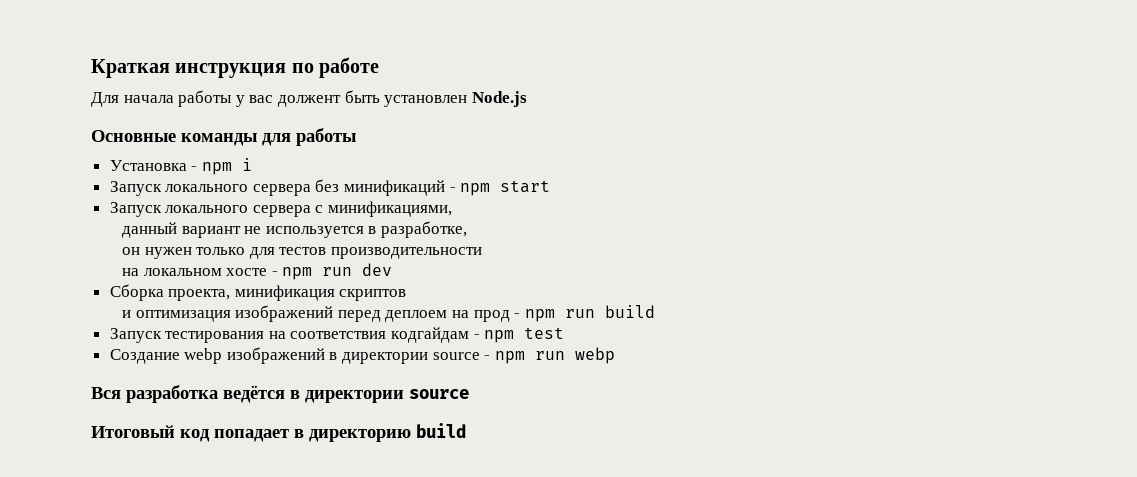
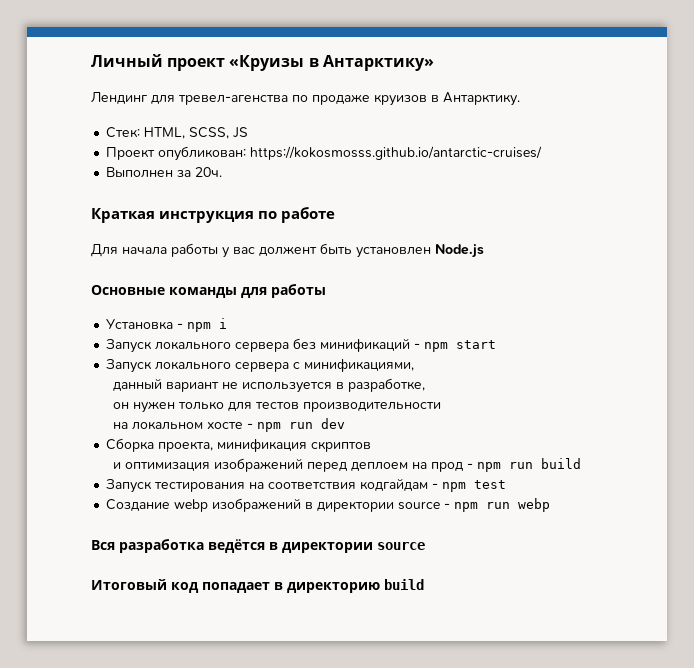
(91, 68) none -> [91,54,434,71] [91,92,520,106] [106,127,249,139] [106,146,543,161] [106,167,223,178] Личный проект «Круизы в Антарктику» // Лендинг для тревел-агенства по продаже круизов в Антарктику. // Стек: HTML, SCSS, JS // Проект опубликован: https://kokosmosss.github.io/antarctic-cruises/ // Выполнен за 20ч. //

